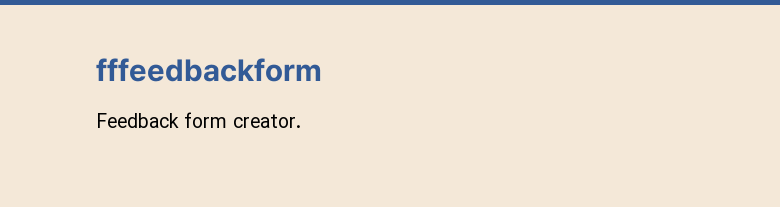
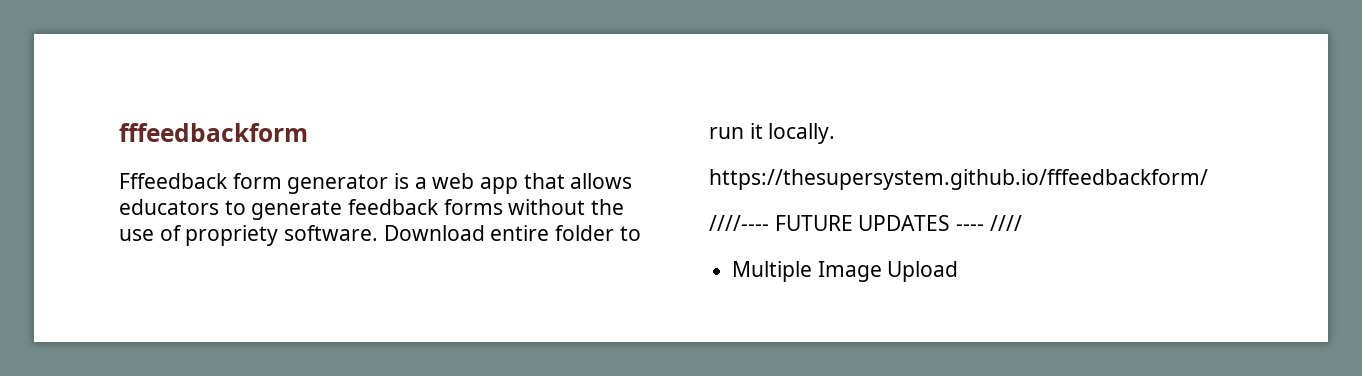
[96,112,301,128] Feedback form creator. -> [119,173,633,194] [119,199,625,220] [119,225,641,246] [709,123,836,144] [709,169,1208,190] [709,215,1022,231] [732,261,959,282] Fffeedback form generator is a web app that allows educators to generate feedback forms without the use of propriety software. Download entire folder to run it locally. // https://thesupersystem.github.io/fffeedbackform/ // ////---- FUTURE UPDATES ---- //// // Multiple Image Upload

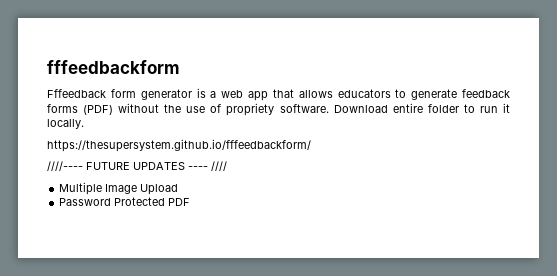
(503, 207) none -> [83,105,114,115] (PDF)
(959, 271) none -> [59,197,191,206] // Password Protected PDF

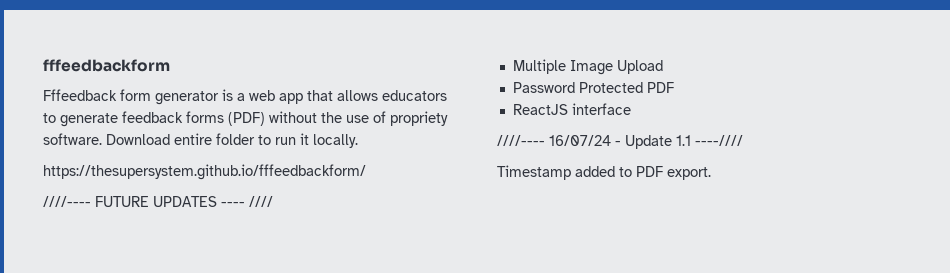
(191, 202) none -> [512,103,631,115] [497,135,743,149] [497,165,711,180] // ReactJS interface // ////---- 16/07/24 - Update 1.1 ----//// // Timestamp added to PDF export.

